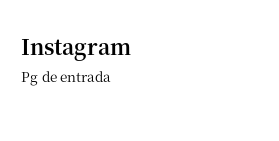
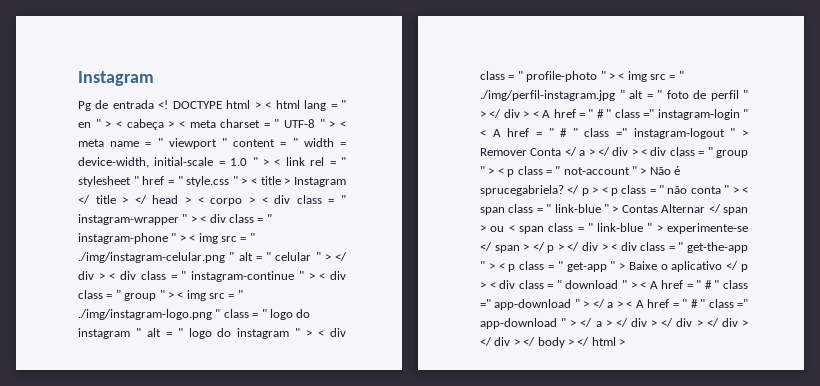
(112, 76) none -> [158,100,347,111] [78,119,346,130] [78,138,346,149] [78,157,346,168] [78,176,346,187] [78,195,346,206] [78,214,272,225] [78,233,255,244] [78,252,347,263] [78,271,346,282] [78,290,243,301] [78,309,311,320] [78,328,346,339] [480,71,684,82] [480,90,748,101] [480,109,748,120] [480,128,748,139] [480,147,748,158] [480,166,681,177] [480,185,748,196] [480,204,748,215] [480,223,748,234] [480,242,748,253] [480,261,748,272] [480,280,748,289] [480,299,748,310] [480,318,748,329] [480,337,625,348] <! DOCTYPE html > < html lang = " en " > < cabeça > < meta charset = " UTF-8 " > < meta name = " viewport " content = " width = device-width, initial-scale = 1.0 " > < link rel = " stylesheet " href = " style.css " > < title > Instagram </ title > </ head > < corpo > < div class = " instagram-wrapper " > < div class = " instagram-phone " > < img src = " ./img/instagram-celular.png " alt = " celular " > </ div > < div class = " instagram-continue " > < div class = " group " > < img src = " ./img/instagram-logo.png " class = " logo do instagram " alt = " logo do instagram " > < div class = " profile-photo " > < img src = " ./img/perfil-instagram.jpg " alt = " foto de perfil " > </ div > < A href = " # " class =" instagram-login " < A href = " # " class =" instagram-logout " > Remover Conta </ a > </ div > < div class = " group " > < p class = " not-account " > Não é sprucegabriela? </ p > < p class = " não conta " > < span class = " link-blue " > Contas Alternar </ span > ou < span class = " link-blue " > experimente-se </ span > </ p > </ div > < div class = " get-the-app " > < p class = " get-app " > Baixe o aplicativo </ p > < div class = " download " > < A href = " # " class =" app-download " > </ a > < A href = " # " class =" app-download " > </ a > </ div > </ div > </ div > </ div > </ body > </ html >

